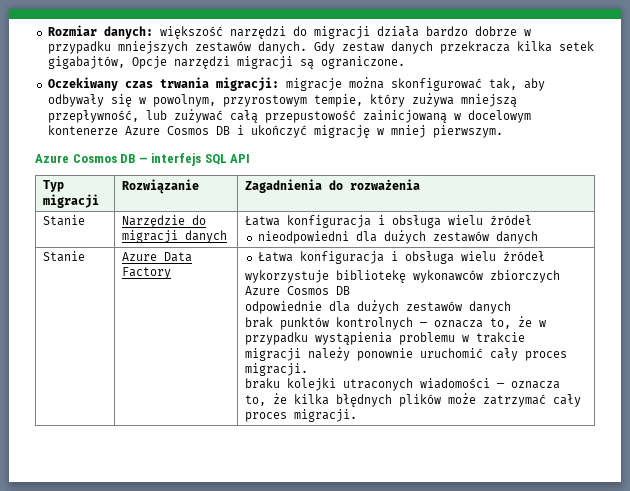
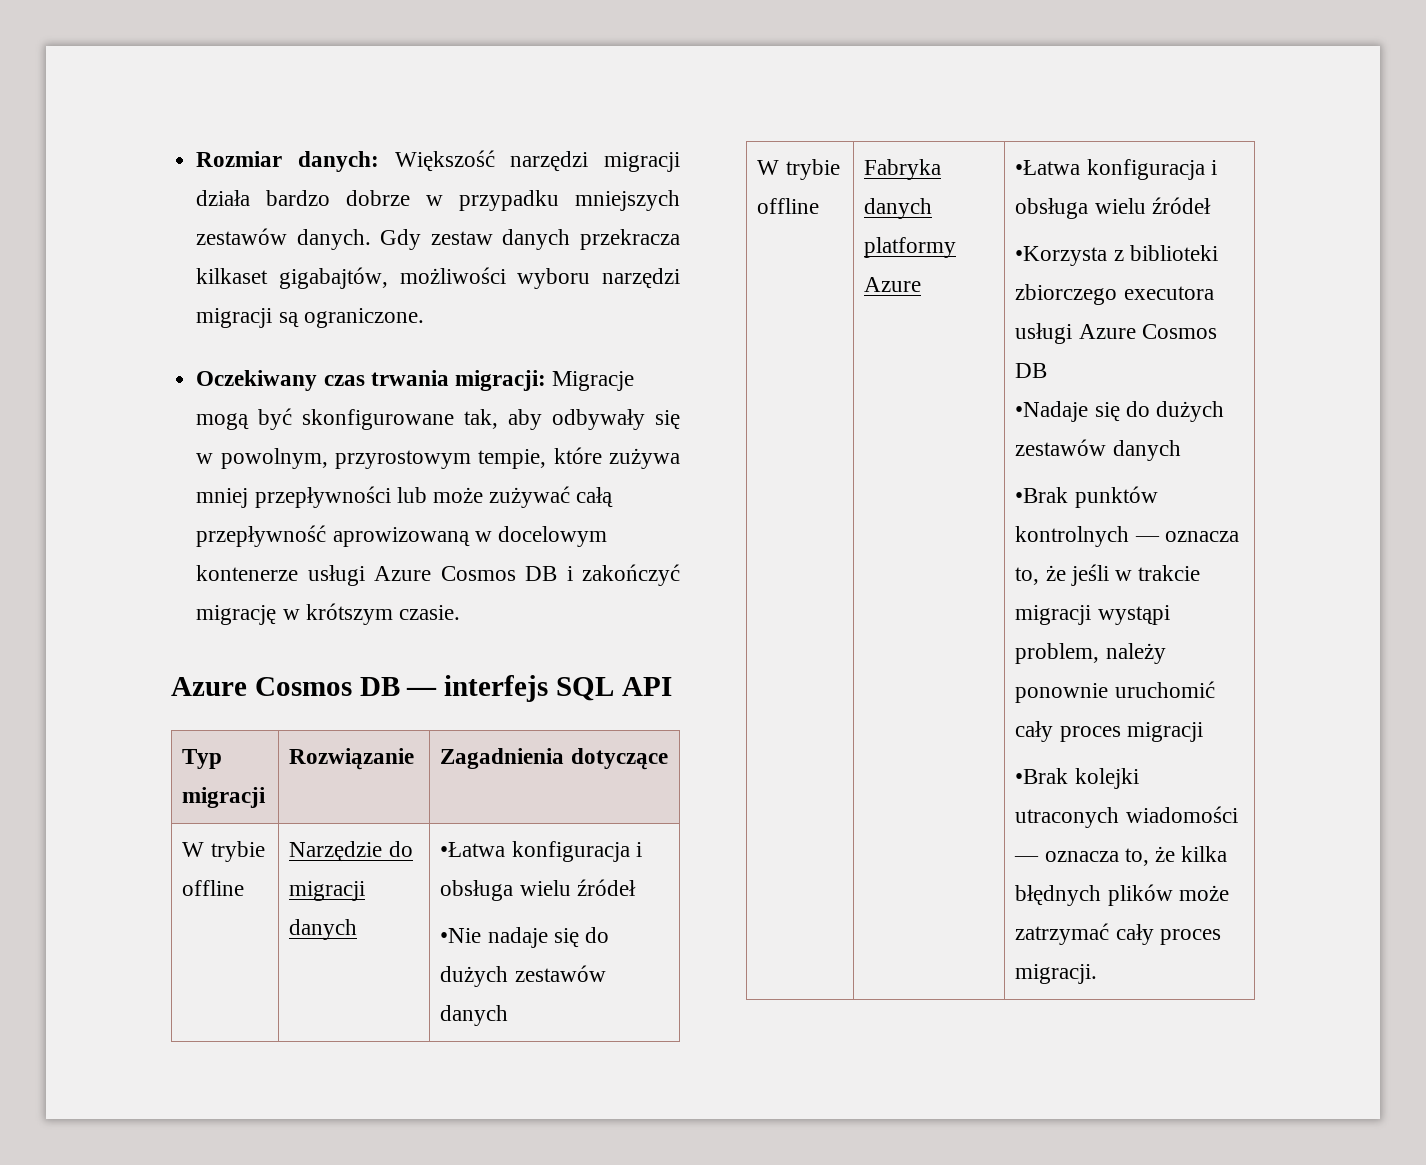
[159,26,307,39] większość narzędzi do -> [394,150,589,172] Większość narzędzi
[516,41,594,52] [47,56,167,69] kilka setek gigabajtów, Opcje -> [196,267,591,289] kilkaset gigabajtów, możliwości wyboru
[285,77,482,91] migracje można skonfigurować -> [552,371,635,391] [196,408,455,430] Migracje mogą być skonfigurowane
[369,93,517,107] [47,109,447,123] który zużywa mniejszą przepływność, lub zużywać całą przepustowość zainicjowaną -> [553,447,680,469] [196,486,614,508] [196,525,470,547] które zużywa mniej przepływności lub może zużywać całą przepływność aprowizowaną
(118, 130) none -> [307,565,365,586] usługi
[250,125,307,138] ukończyć -> [582,564,680,586] zakończyć
[390,125,503,138] mniej pierwszym. -> [305,603,460,625] krótszym czasie.
[329,179,421,190] [43,215,86,226] do rozważenia // Stanie -> [570,748,668,770] [182,841,265,862] [182,880,245,896] dotyczące // W trybie offline
[245,215,533,228] [257,230,538,244] [43,251,86,262] [122,252,193,262] [122,267,172,279] [257,251,545,264] [245,270,561,283] Łatwa konfiguracja i obsługa wielu źródeł // nieodpowiedni dla dużych zestawów danych // Stanie | Azure Data Factory | Łatwa konfiguracja i obsługa wielu źródeł // wykorzystuje bibliotekę wykonawców zbiorczych -> [440,841,642,862] [440,879,636,901] [440,927,610,948] [440,965,606,987] [440,1005,509,1026] [757,159,840,180] [757,198,820,214] [864,159,942,180] [864,198,933,219] [864,237,957,258] [864,277,922,292] [1015,159,1217,180] [1015,197,1211,219] [1015,245,1218,266] [1015,284,1214,305] [1015,323,1073,344] •Łatwa konfiguracja i obsługa wielu źródeł // •Nie nadaje się do dużych zestawów danych // W trybie offline | Fabryka danych platformy Azure | •Łatwa konfiguracja i obsługa wielu źródeł // •Korzysta z biblioteki zbiorczego executora usługi
[245,300,512,314] [245,317,274,328] odpowiednie dla dużych zestawów danych // brak -> [1015,401,1225,422] [1015,439,1181,461] [1015,487,1069,503] •Nadaje się do dużych zestawów danych // •Brak
[539,320,547,327] [245,332,456,345] w przypadku wystąpienia problemu -> [1070,564,1109,586] jeśli
(302, 354) none -> [1097,605,1170,625] [1015,643,1100,664] wystąpi problem,
[245,363,309,376] [245,378,281,389] migracji. // braku -> [1126,722,1203,742] [1015,768,1069,784] migracji // •Brak

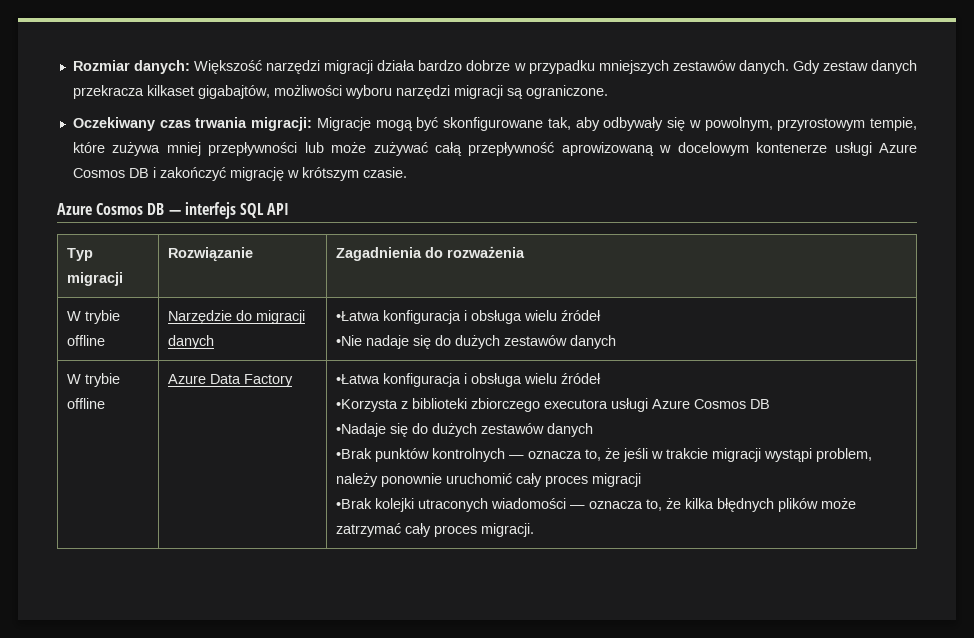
[570,748,668,770] dotyczące -> [424,246,525,258] do rozważenia
[864,159,942,180] [864,198,933,219] [864,237,957,258] [864,277,922,292] Fabryka danych platformy Azure -> [167,374,293,387] Azure Data Factory

